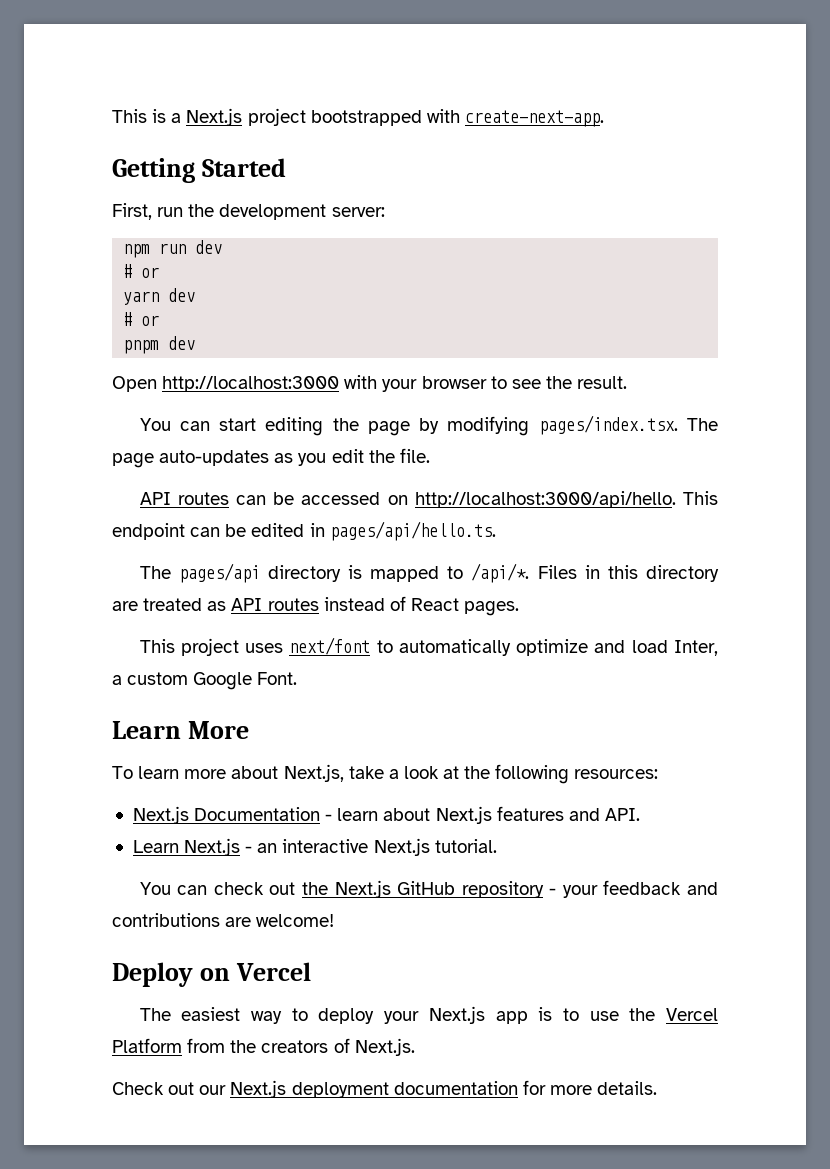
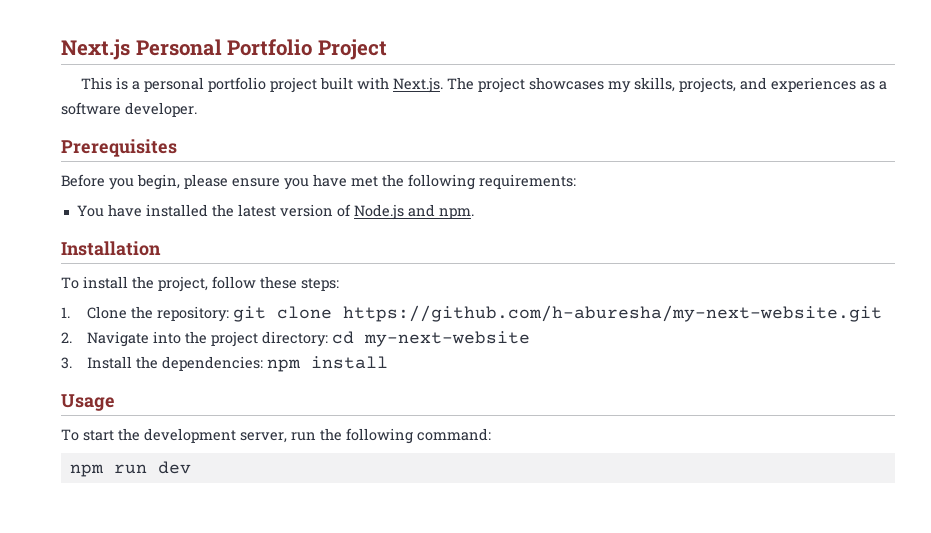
[112,108,604,127] [112,158,286,183] [112,203,385,220] [123,240,223,258] [123,264,160,278] [123,288,196,305] [123,312,160,326] [123,336,196,354] [112,375,628,392] [139,415,718,436] [112,448,430,468] [139,491,718,508] [112,521,496,541] [139,563,719,583] [112,596,520,616] [139,637,718,656] [112,672,298,690] [112,721,249,739] [112,764,659,784] [132,806,640,824] [132,838,497,856] [139,880,718,898] [112,913,335,927] [112,962,311,987] [139,1006,719,1024] [112,1038,415,1056] [112,1080,658,1098] This is a Next.js project bootstrapped with create-next-app. // Getting Started // First, run the development server: // npm run dev // # or // yarn dev // # or // pnpm dev // Open http://localhost:3000 with your browser to see the result. // You can start editing the page by modifying pages/index.tsx. The page auto-updates as you edit the file. // API routes can be accessed on http://localhost:3000/api/hello. This endpoint can be edited in pages/api/hello.ts. // The pages/api directory is mapped to /api/*. Files in this directory are treated as API routes instead of React pages. // This project uses next/font to automatically optimize and load Inter, a custom Google Font. // Learn More // To learn more about Next.js, take a look at the following resources: // Next.js Documentation - learn about Next.js features and API. // Learn Next.js - an interactive Next.js tutorial. // You can check out the Next.js GitHub repository - your feedback and contributions are welcome! // Deploy on Vercel // The easiest way to deploy your Next.js app is to use the Vercel Platform from the creators of Next.js. // Check out our Next.js deployment documentation for more details. -> [61,39,387,60] [81,77,888,93] [61,102,197,117] [61,139,177,157] [61,174,576,190] [76,204,474,220] [61,241,161,256] [61,276,339,292] [61,305,883,322] [61,331,531,347] [61,356,389,372] [61,394,115,411] [61,428,491,444] [69,461,191,477] Next.js Personal Portfolio Project // This is a personal portfolio project built with Next.js. The project showcases my skills, projects, and experiences as a software developer. // Prerequisites // Before you begin, please ensure you have met the following requirements: // You have installed the latest version of Node.js and npm. // Installation // To install the project, follow these steps: // 1. Clone the repository: git clone https://github.com/h-aburesha/my-next-website.git // 2. Navigate into the project directory: cd my-next-website // 3. Install the dependencies: npm install // Usage // To start the development server, run the following command: // npm run dev

